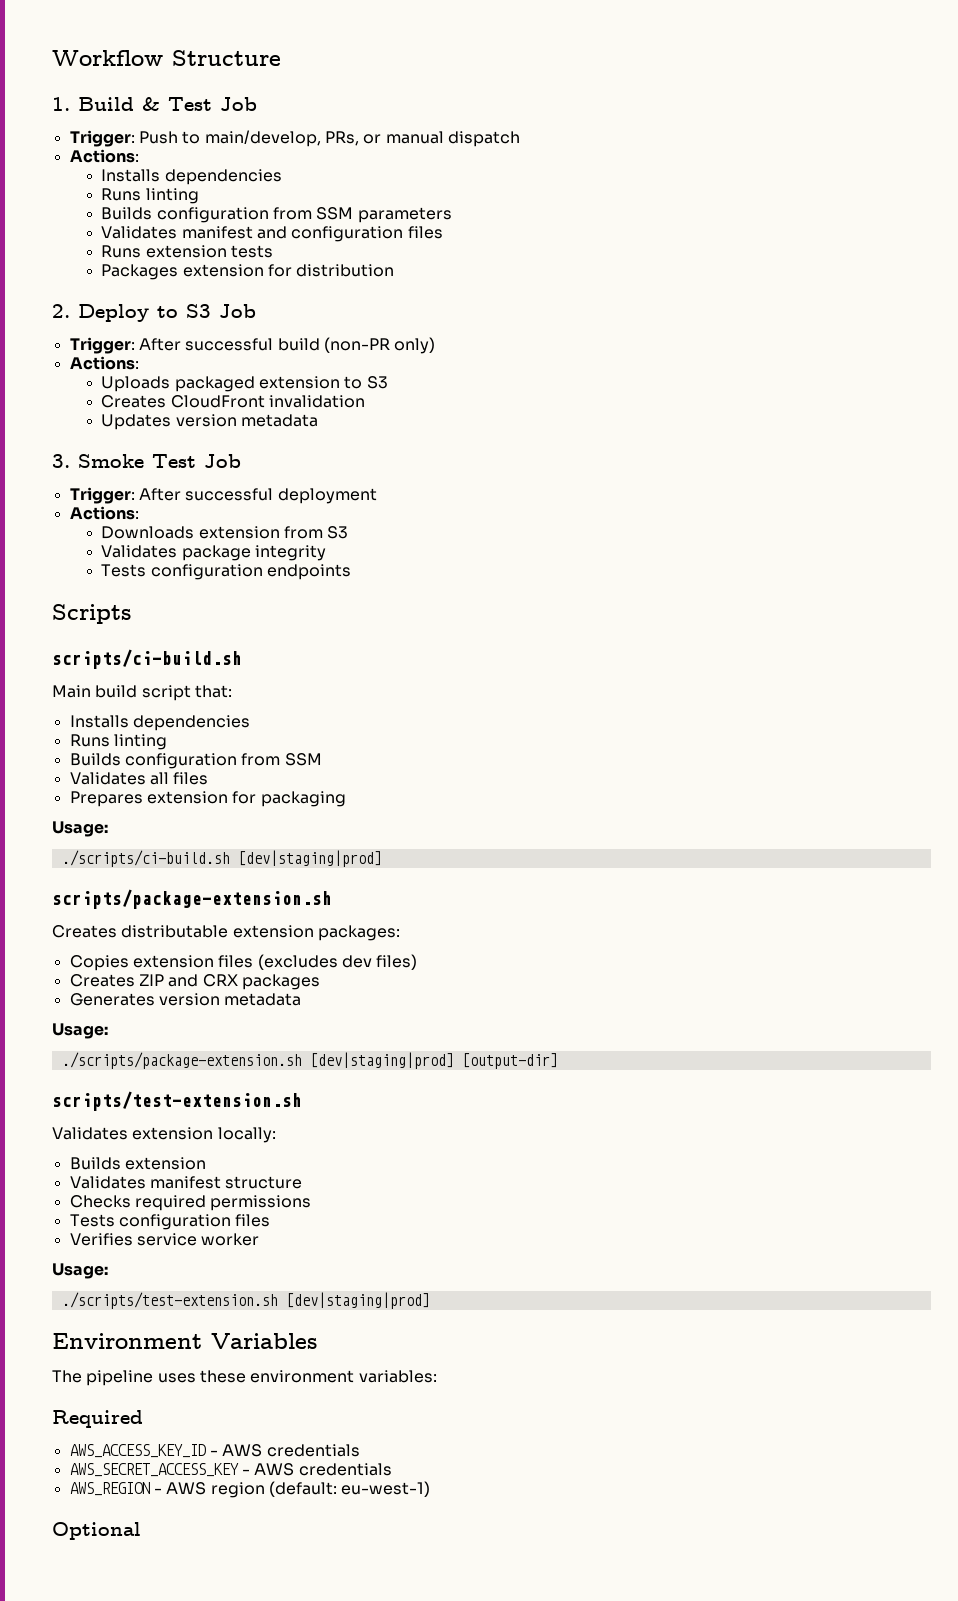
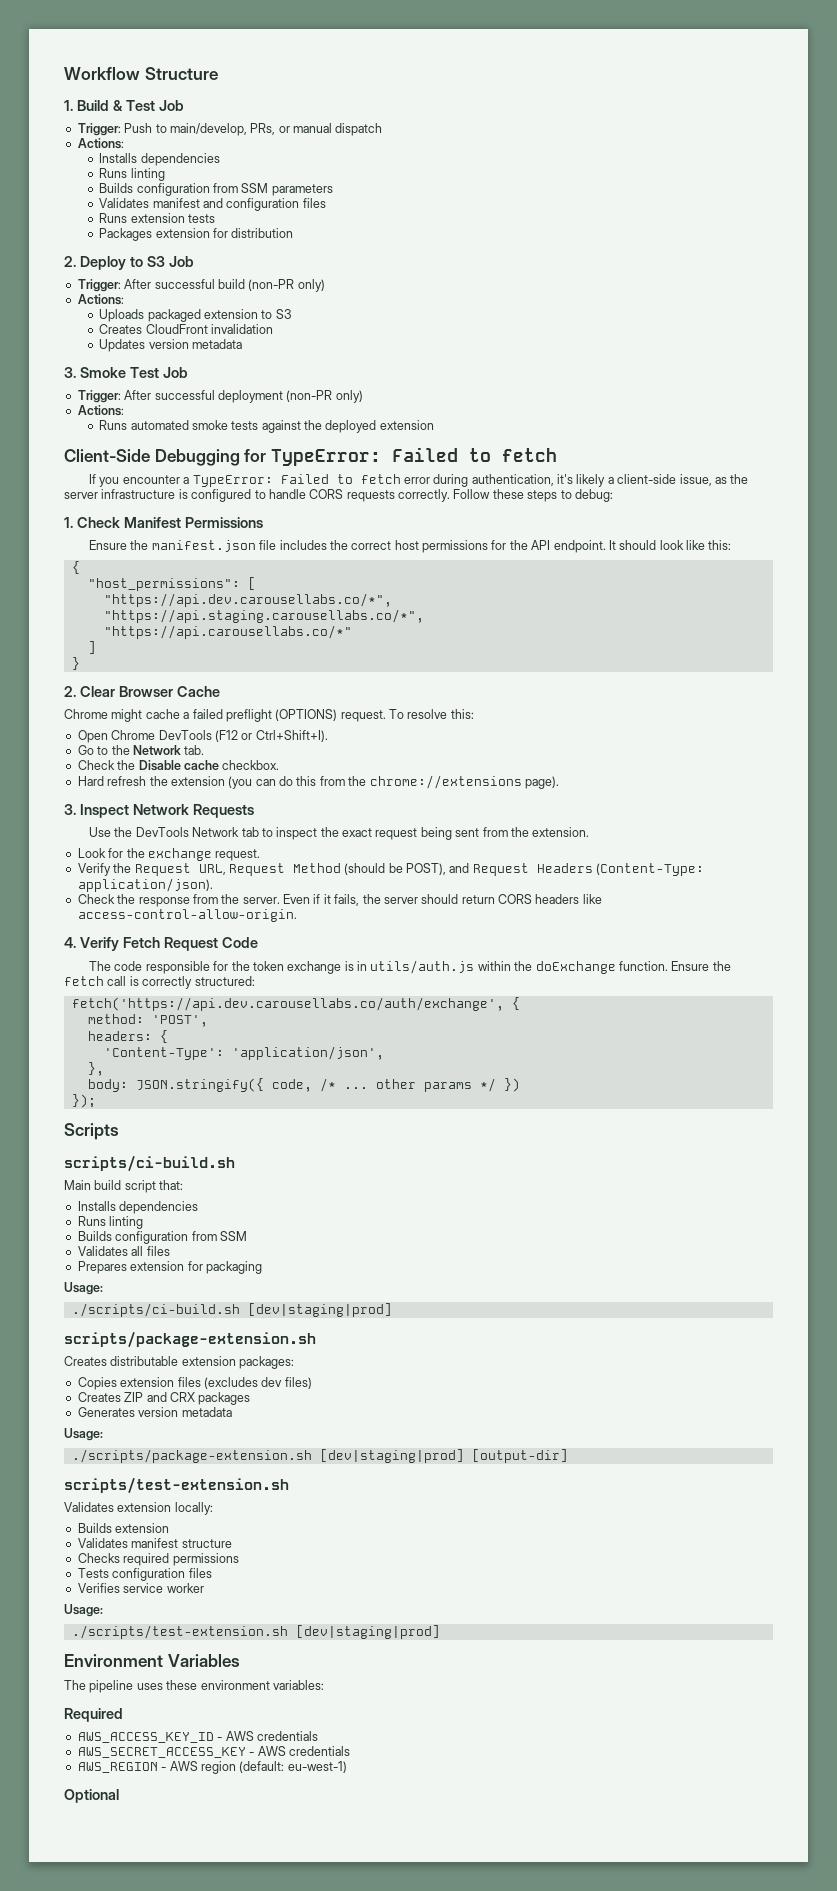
[69,506,139,520] [101,526,349,539] [101,545,327,561] [101,564,352,580] // Actions: // Downloads extension from S3 // Validates package integrity // Tests configuration endpoints -> [286,390,363,403] [77,405,124,416] [99,420,434,433] [64,447,557,466] [89,474,749,487] [64,489,613,502] [64,517,263,528] [89,540,732,553] [71,561,80,574] [87,577,256,591] [103,593,392,607] [103,609,424,623] [103,625,352,639] [87,641,96,654] [71,657,80,670] [64,686,220,697] [64,709,474,722] [77,730,328,743] [77,745,205,755] [77,760,280,771] [77,775,559,789] [64,804,254,818] [89,827,590,840] [77,848,261,861] [77,863,705,876] [77,878,213,892] [77,894,602,907] [77,909,297,922] [64,937,258,951] [89,960,731,974] [64,976,255,989] [71,997,520,1011] [87,1014,208,1027] [87,1030,168,1043] [103,1046,384,1060] [87,1062,104,1076] [87,1078,520,1092] [71,1094,96,1108] (non-PR only) // Actions: // Runs automated smoke tests against the deployed extension // Client-Side Debugging for TypeError: Failed to fetch // If you encounter a TypeError: Failed to fetch error during authentication, it's likely a client-side issue, as the server infrastructure is configured to handle CORS requests correctly. Follow these steps to debug: // 1. Check Manifest Permissions // Ensure the manifest.json file includes the correct host permissions for the API endpoint. It should look like this: // { // "host_permissions": [ // "https://api.dev.carousellabs.co/*", // "https://api.staging.carousellabs.co/*", // "https://api.carousellabs.co/*" // ] // } // 2. Clear Browser Cache // Chrome might cache a failed preflight (OPTIONS) request. To resolve this: // Open Chrome DevTools (F12 or Ctrl+Shift+I). // Go to the Network tab. // Check the Disable cache checkbox. // Hard refresh the extension (you can do this from the chrome://extensions page). // 3. Inspect Network Requests // Use the DevTools Network tab to inspect the exact request being sent from the extension. // Look for the exchange request. // Verify the Request URL, Request Method (should be POST), and Request Headers (Content-Type: application/json). // Check the response from the server. Even if it fails, the server should return CORS headers like access-control-allow-origin. // 4. Verify Fetch Request Code // The code responsible for the token exchange is in utils/auth.js within the doExchange function. Ensure the fetch call is correctly structured: // fetch('https://api.dev.carousellabs.co/auth/exchange', { // method: 'POST', // headers: { // 'Content-Type': 'application/json', // }, // body: JSON.stringify({ code, /* ... other params */ }) // });

